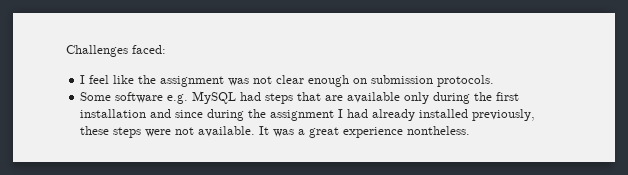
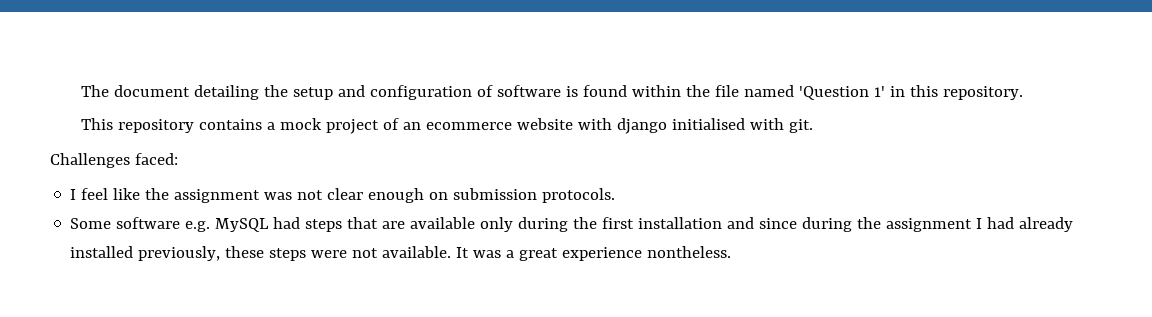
(66, 51) none -> [81,85,1024,100] [81,118,814,134] The document detailing the setup and configuration of software is found within the file named 'Question 1' in this repository. // This repository contains a mock project of an ecommerce website with django initialised with git. //

